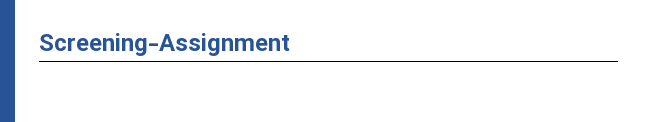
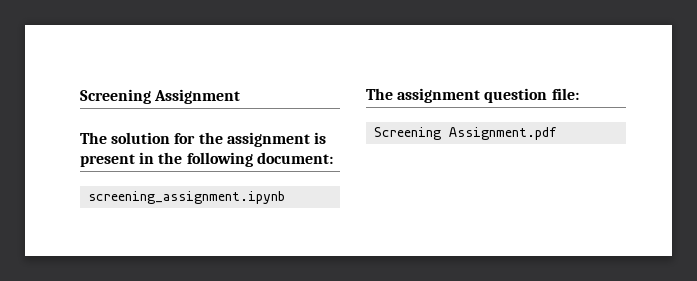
[39,33,290,56] Screening-Assignment -> [80,89,241,104] [80,132,326,147] [80,152,333,167] [88,191,286,204] [366,88,579,103] [374,127,558,140] Screening Assignment // The solution for the assignment is present in the following document: // screening_assignment.ipynb // The assignment question file: // Screening Assignment.pdf

